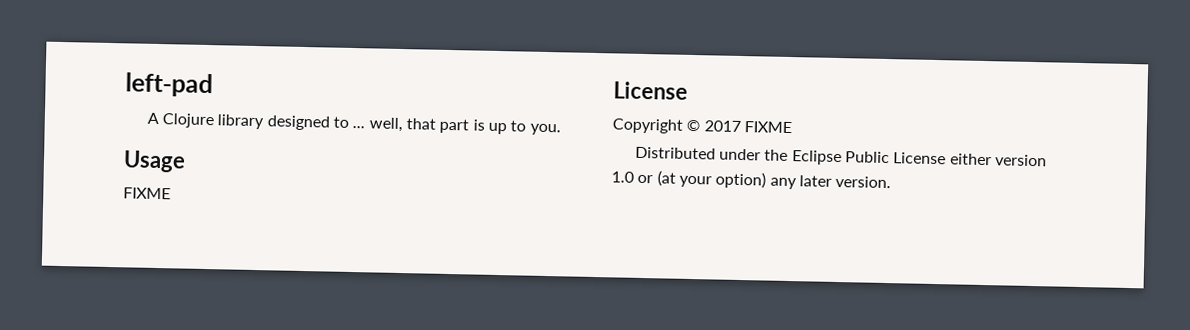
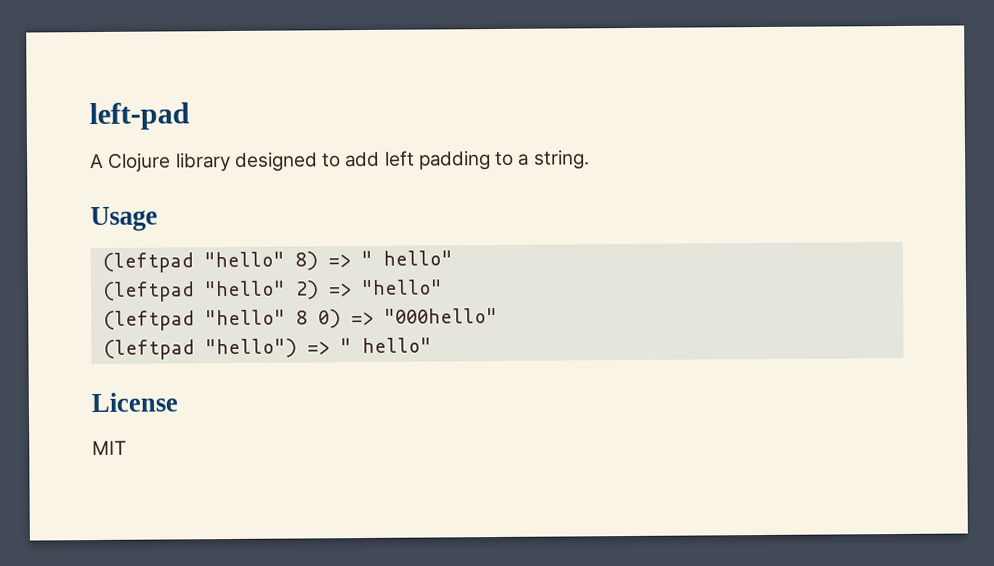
[352,117,561,136] [123,150,186,173] [123,187,171,200] [613,81,688,100] [612,118,792,134] [634,146,1047,167] [611,170,892,190] ... well, that part is up to you. // Usage // FIXME // License // Copyright © 2017 FIXME // Distributed under the Eclipse Public License either version 1.0 or (at your option) any later version. -> [345,149,590,171] [90,206,158,232] [101,250,453,273] [101,279,443,302] [102,307,498,331] [102,337,432,360] [91,392,178,413] [92,440,127,456] add left padding to a string. // Usage // (leftpad "hello" 8) => " hello" // (leftpad "hello" 2) => "hello" // (leftpad "hello" 8 0) => "000hello" // (leftpad "hello") => " hello" // License // MIT

